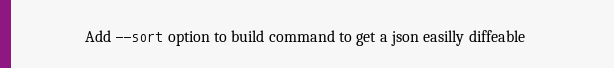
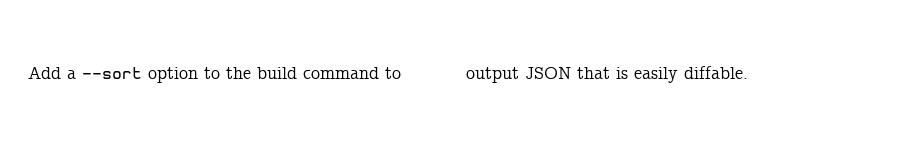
(111, 36) none -> [67,70,76,79] a
(227, 37) none -> [226,67,251,79] the
[356,30,525,46] get a json easilly diffeable -> [466,66,748,83] output JSON that is easily diffable.

